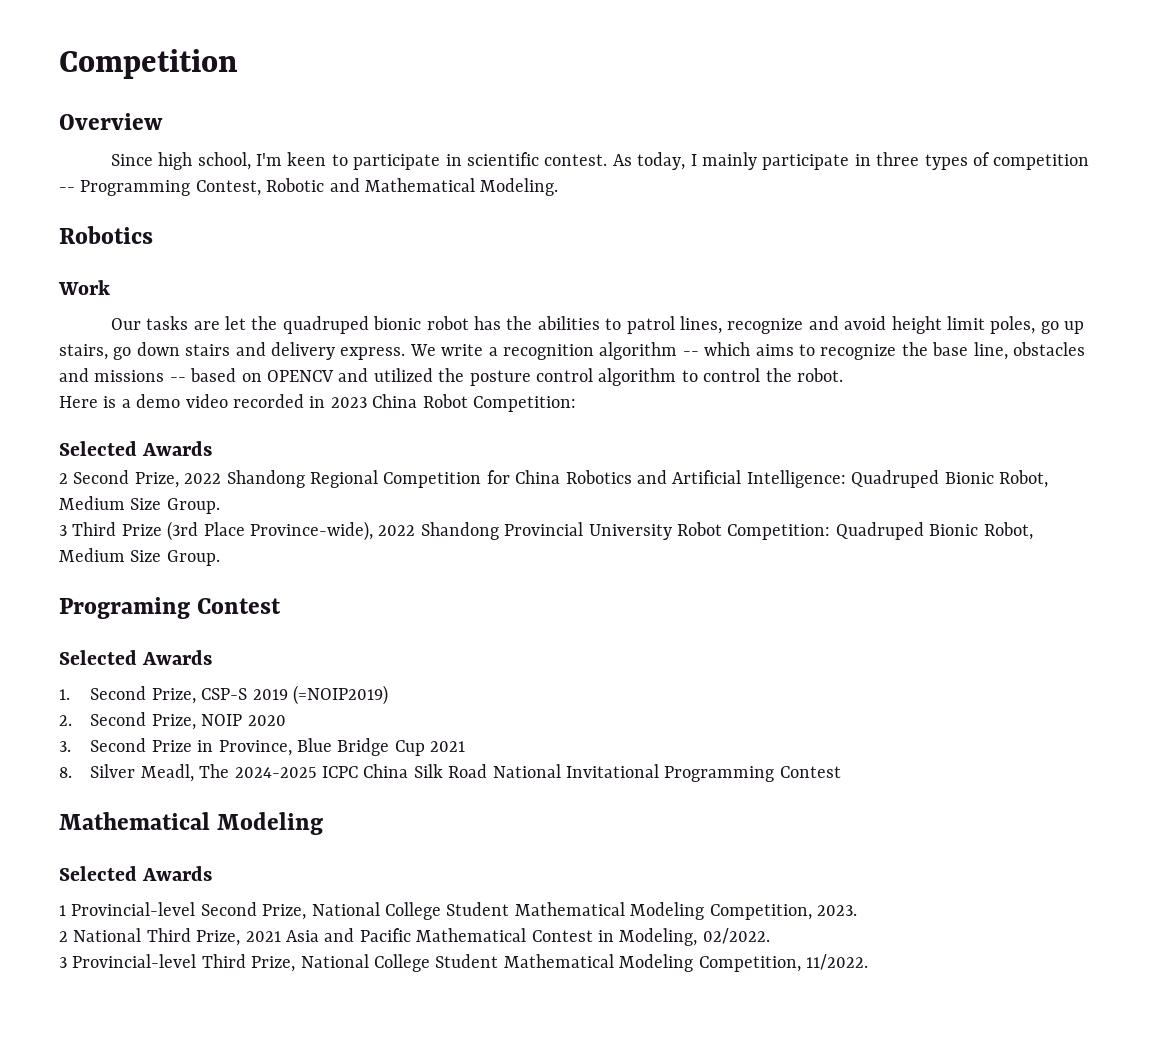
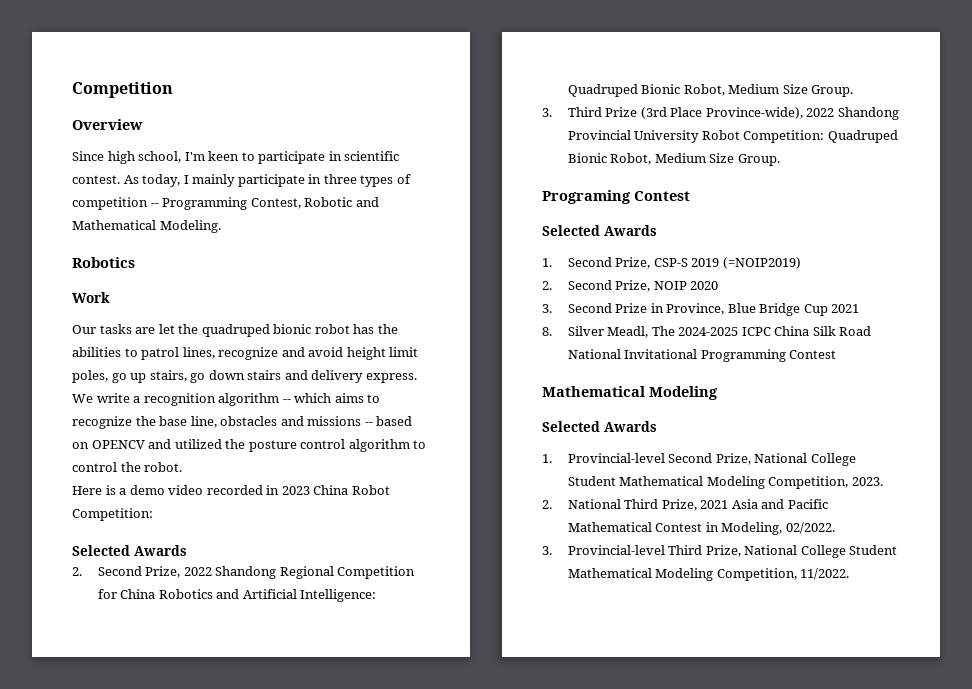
[59,473,68,484] 2 -> [72,567,82,576] 2.
[59,525,67,536] 3 -> [542,108,552,117] 3.
[59,905,66,916] 1 -> [542,454,552,463] 1.
[59,931,68,942] 2 -> [542,500,552,509] 2.
[59,957,67,968] 3 -> [542,546,552,555] 3.

